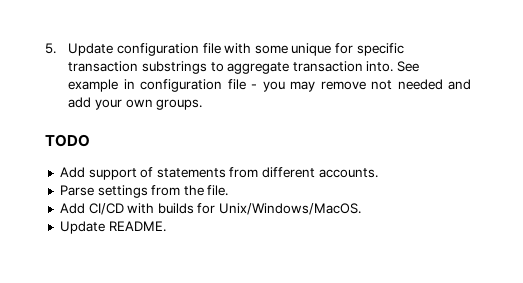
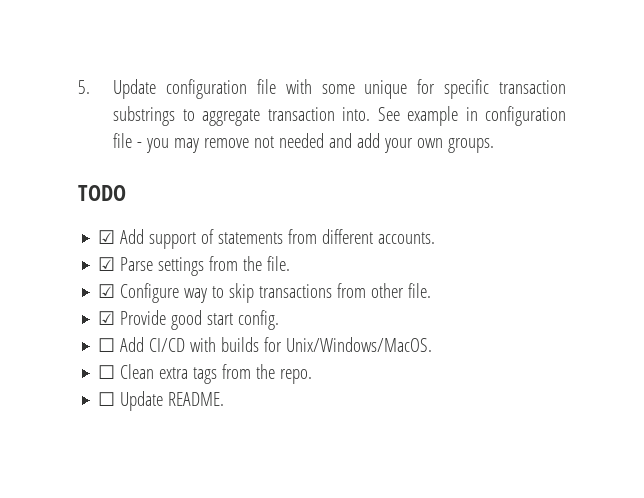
(90, 140) none -> [98,230,116,244] ☑
(378, 173) none -> [98,257,116,271] ☑
(229, 190) none -> [98,283,432,303] [98,310,280,330] [98,338,116,352] ☑ Configure way to skip transactions from other file. // ☑ Provide good start config. // ☐
(362, 209) none -> [98,364,313,384] [98,392,116,406] ☐ Clean extra tags from the repo. // ☐

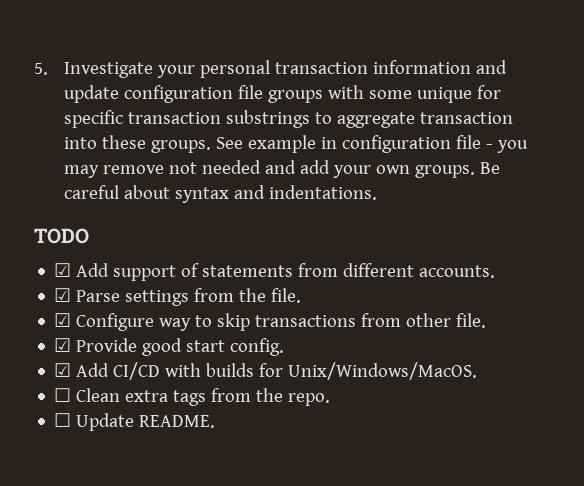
[113,79,276,99] Update configuration file -> [63,60,507,78] [63,85,323,103] Investigate your personal transaction information and update configuration file groups
[342,107,371,121] into. -> [63,135,211,153] into these groups.
(495, 145) none -> [479,162,500,174] [63,185,377,203] Be careful about syntax and indentations.
[98,338,116,352] ☐ -> [54,363,72,377] ☑

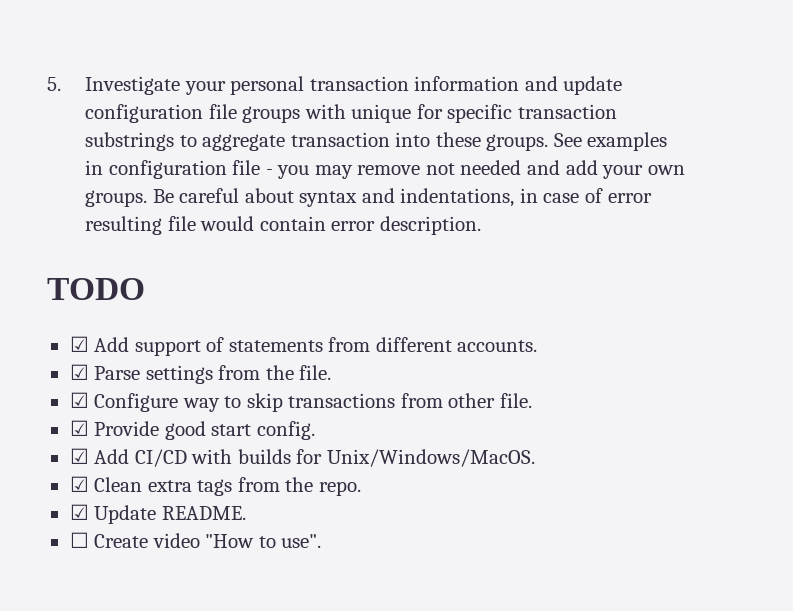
[368,90,412,99] some -> (346, 111) none
[247,135,316,153] example -> [587,132,668,151] examples
[268,185,377,200] indentations. -> [400,188,652,207] [85,216,481,235] indentations, in case of error resulting file would contain error description.
[54,388,72,402] ☐ -> [69,476,89,492] ☑
[54,413,72,427] ☐ -> [69,504,89,520] ☑
(216, 421) none -> [69,532,322,548] // ☐ Create video "How to use".

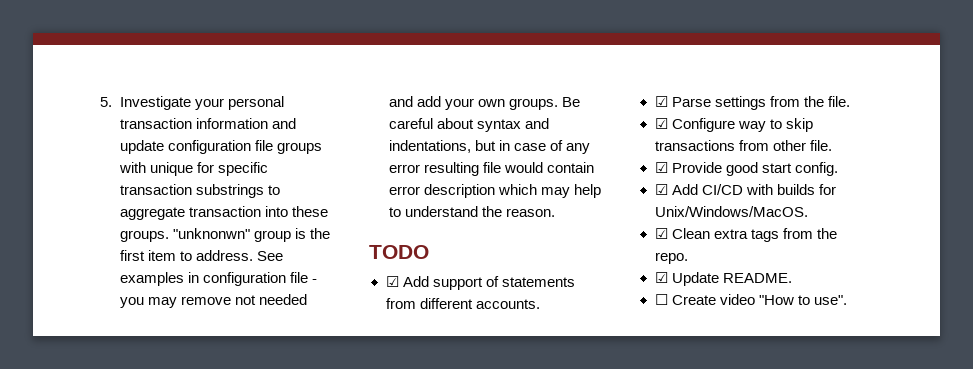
(549, 142) none -> [172,228,330,242] [119,250,253,261] "unknonwn" group is the first item to address.
(515, 197) none -> [474,140,496,151] but
(604, 195) none -> [566,143,591,154] any
[379,216,481,235] description. -> [423,184,601,198] [388,206,555,217] description which may help to understand the reason.

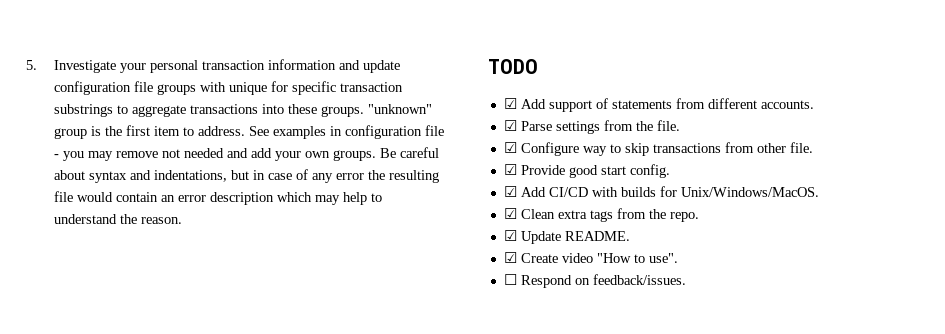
[188,206,261,217] transaction -> [189,104,258,114] transactions
[172,228,250,239] "unknonwn" -> [367,104,432,114] "unknown"
(420, 168) none -> [367,170,385,180] the
(594, 167) none -> [160,195,175,202] an
[654,294,668,305] ☐ -> [503,252,517,263] ☑
(847, 300) none -> [503,274,686,288] // ☐ Respond on feedback/issues.

